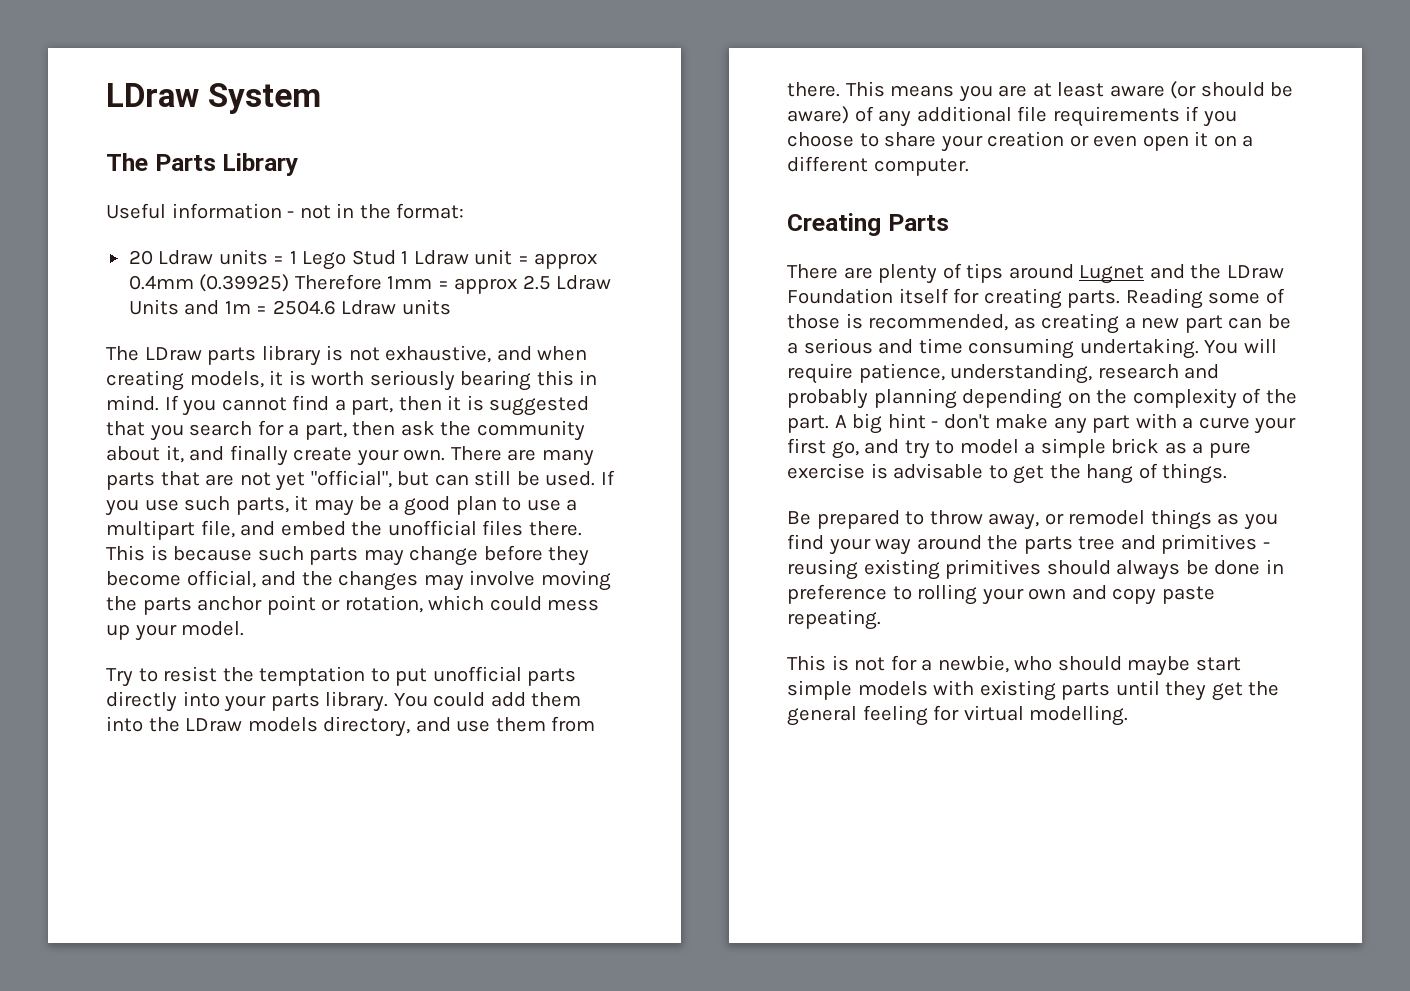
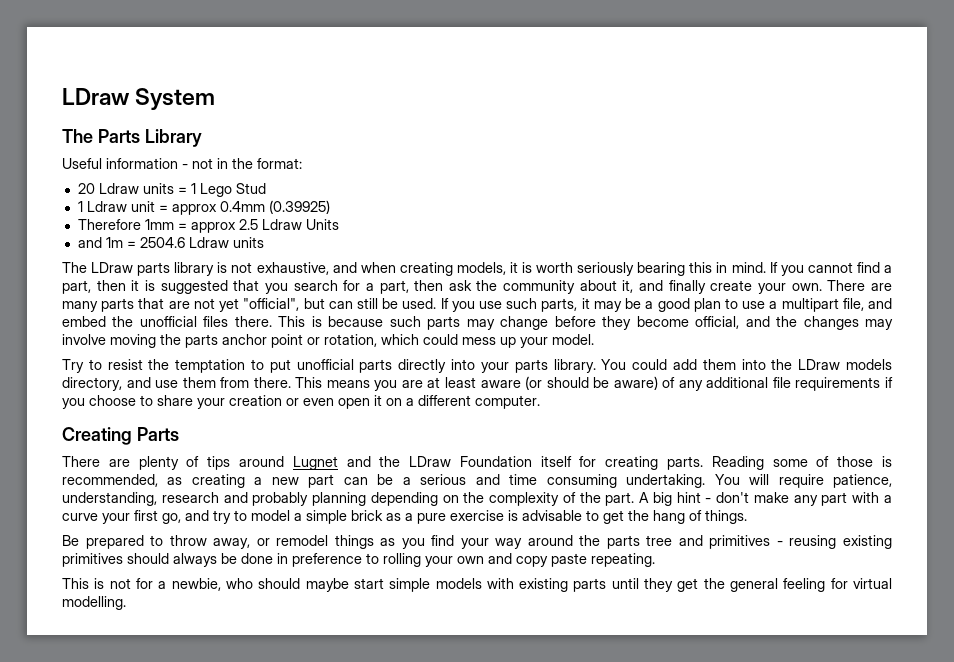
(396, 257) none -> (266, 188) //
(290, 283) none -> (330, 207) //
(179, 307) none -> (339, 224) //

